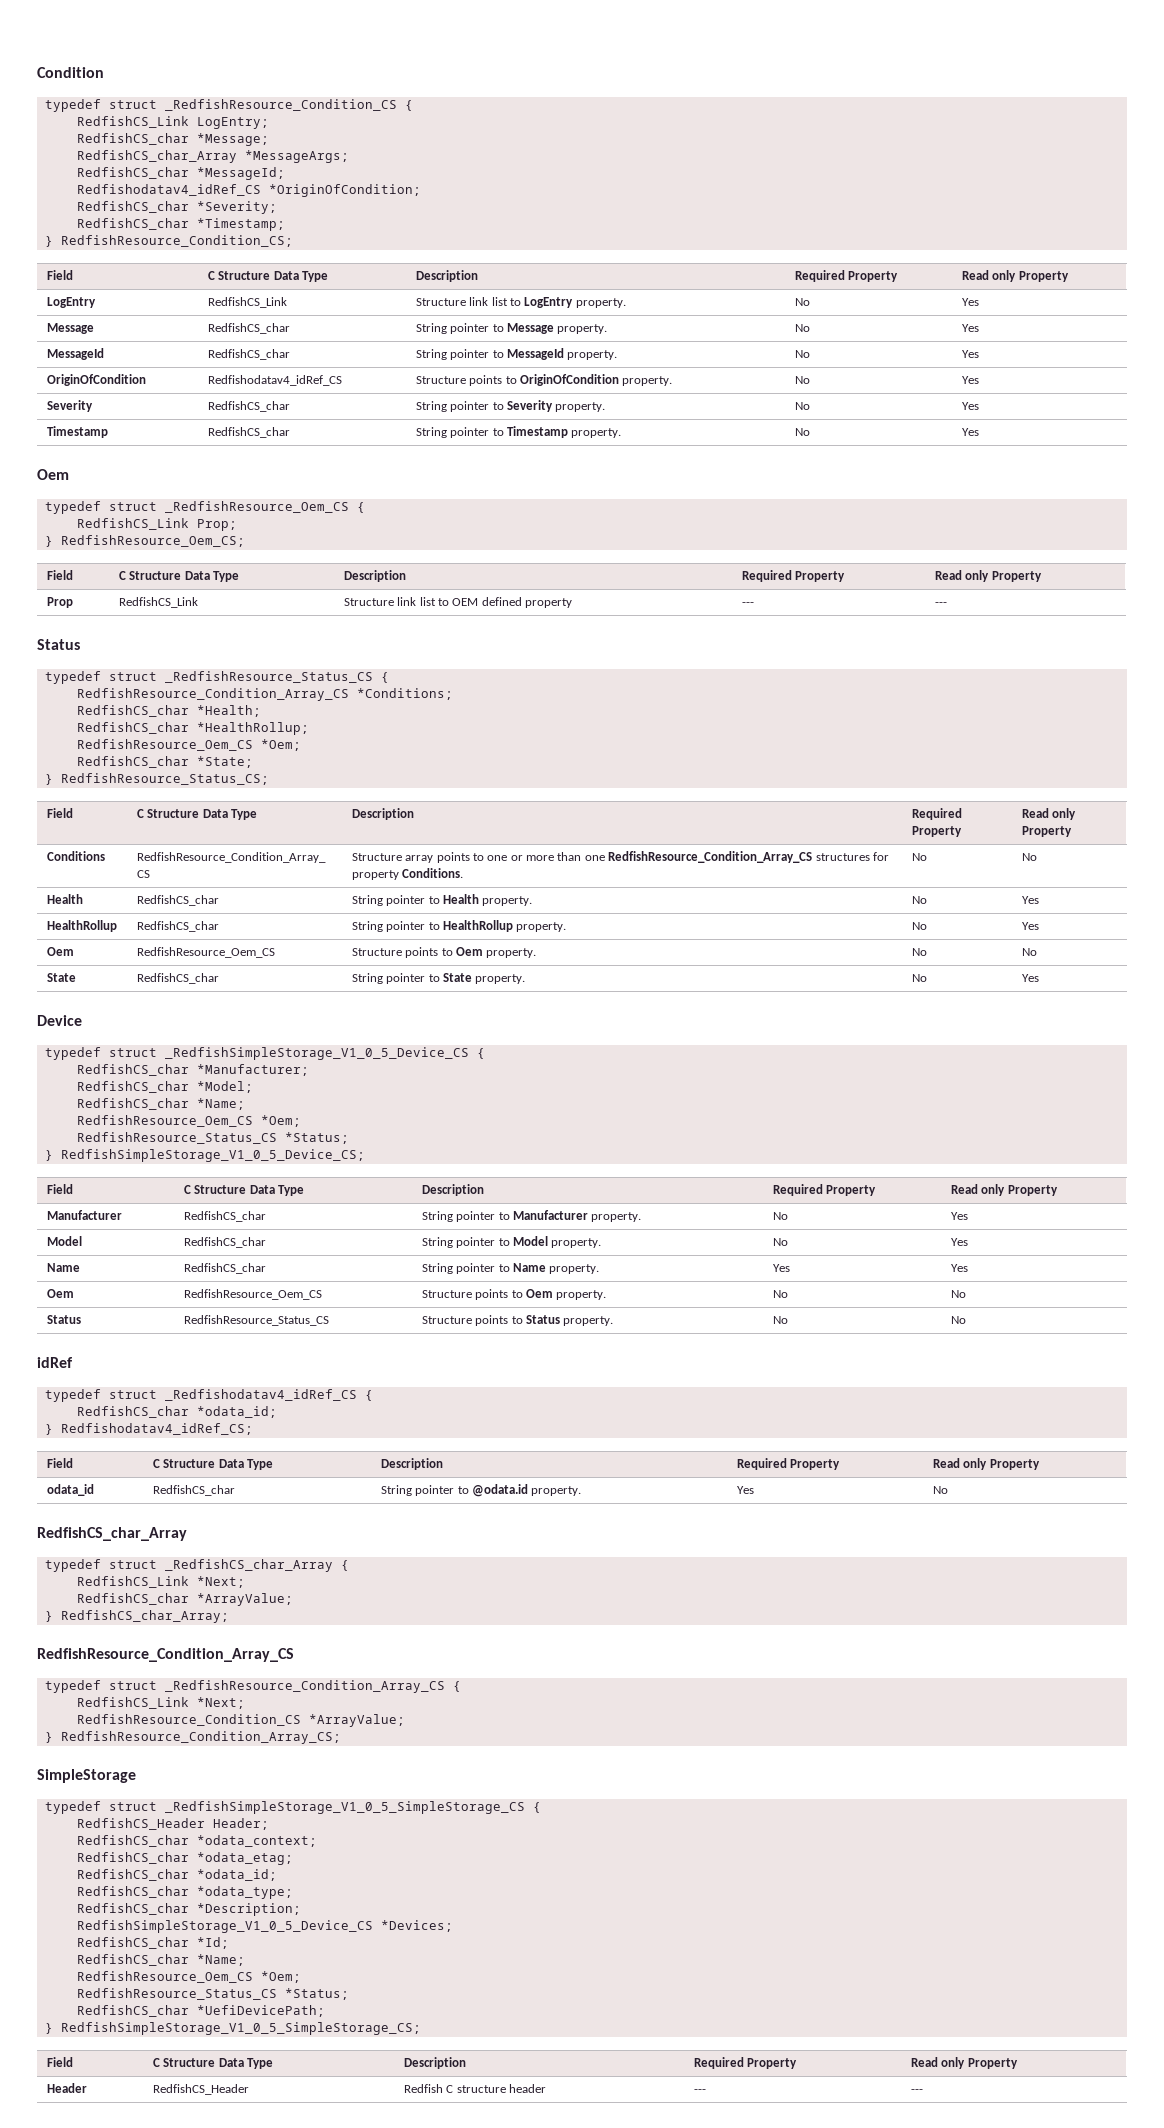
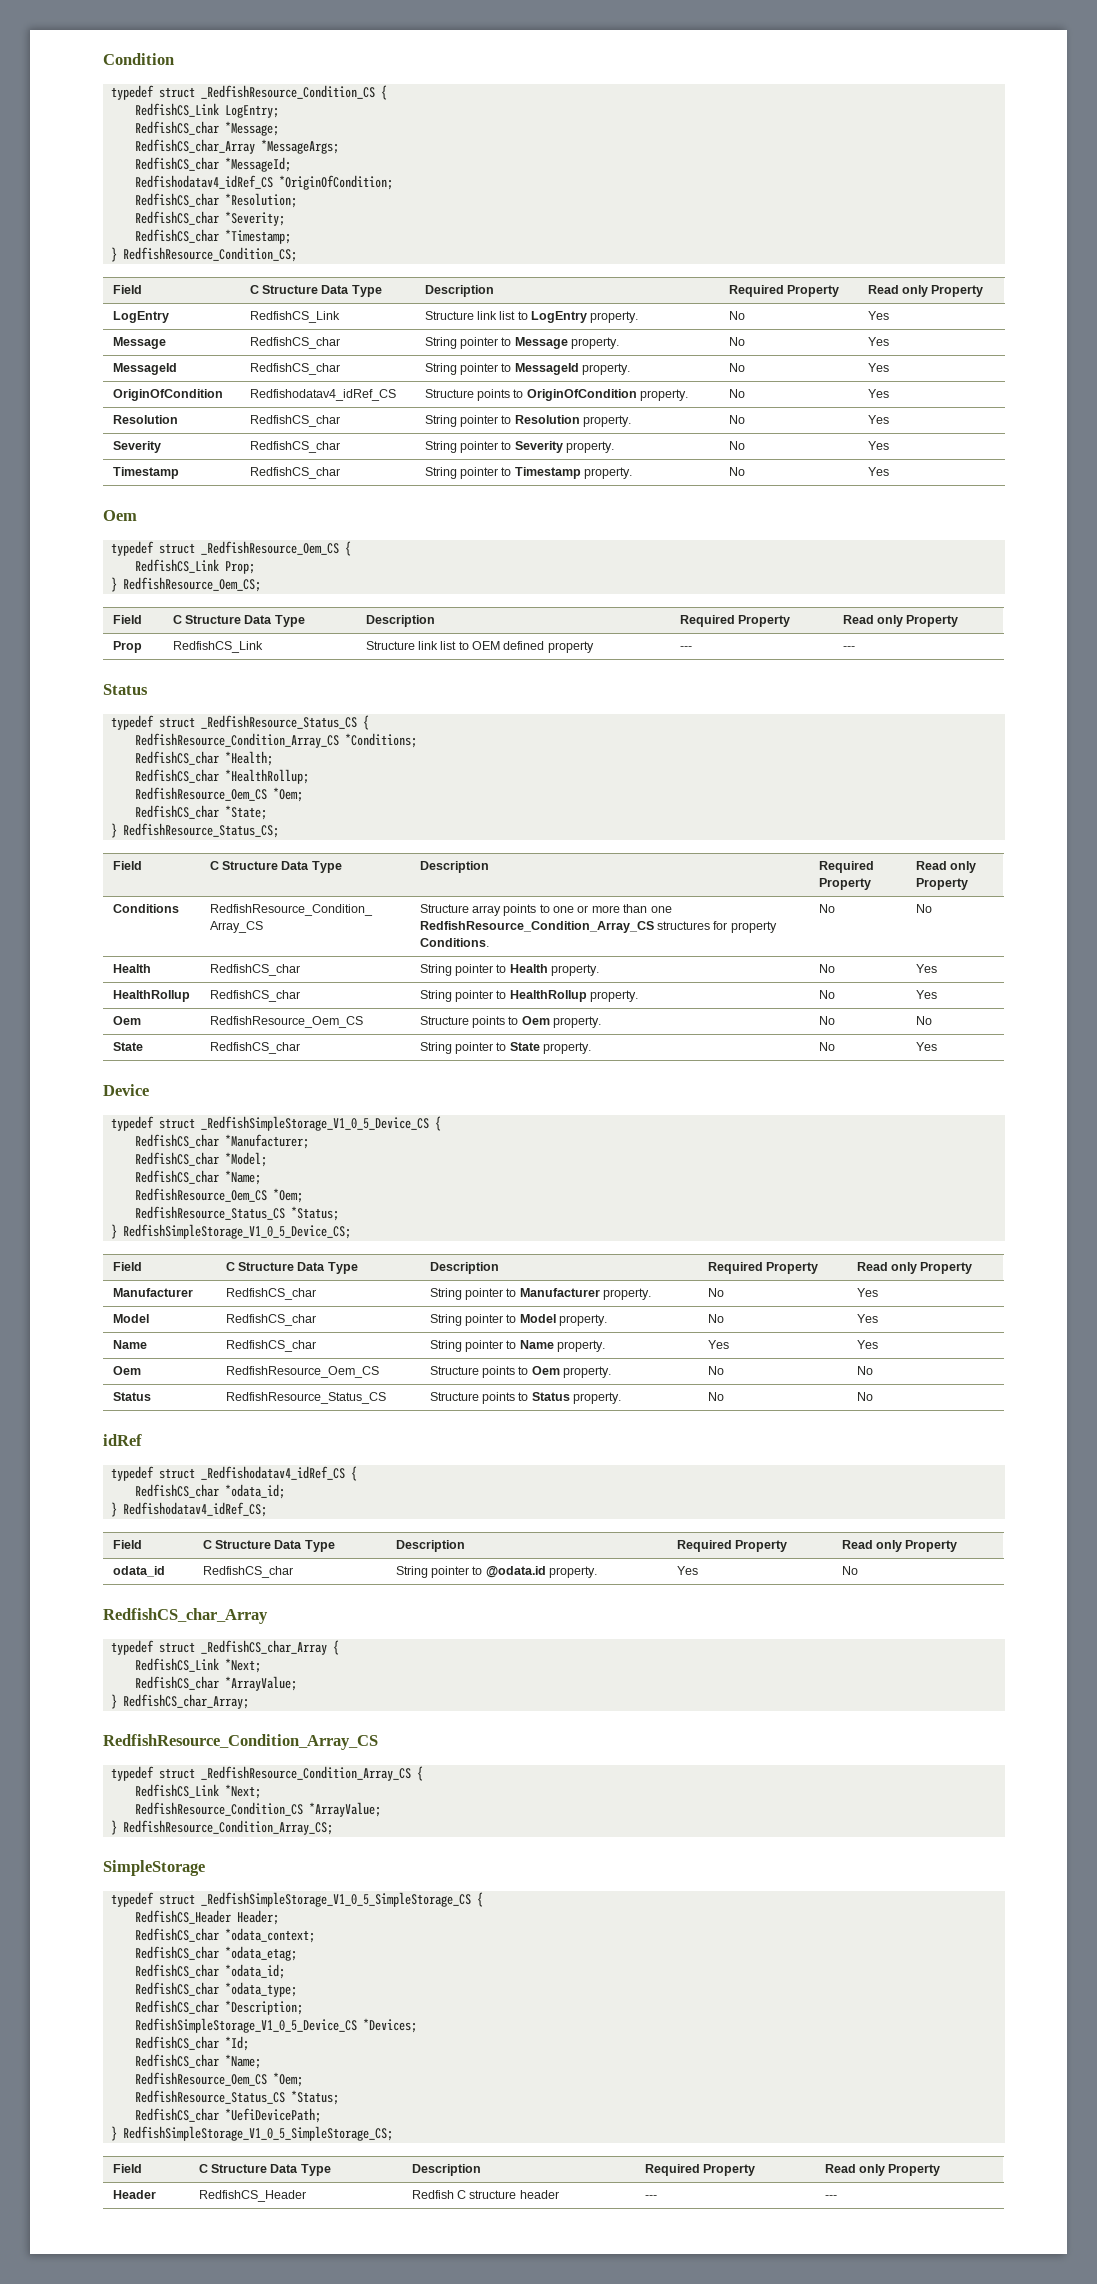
(422, 190) none -> [135,193,298,208] // RedfishCS_char *Resolution;
(979, 380) none -> [112,415,178,424] [249,415,340,427] [424,415,632,427] [728,415,745,424] [867,415,889,424] // Resolution | RedfishCS_char | String pointer to Resolution property. | No | Yes

